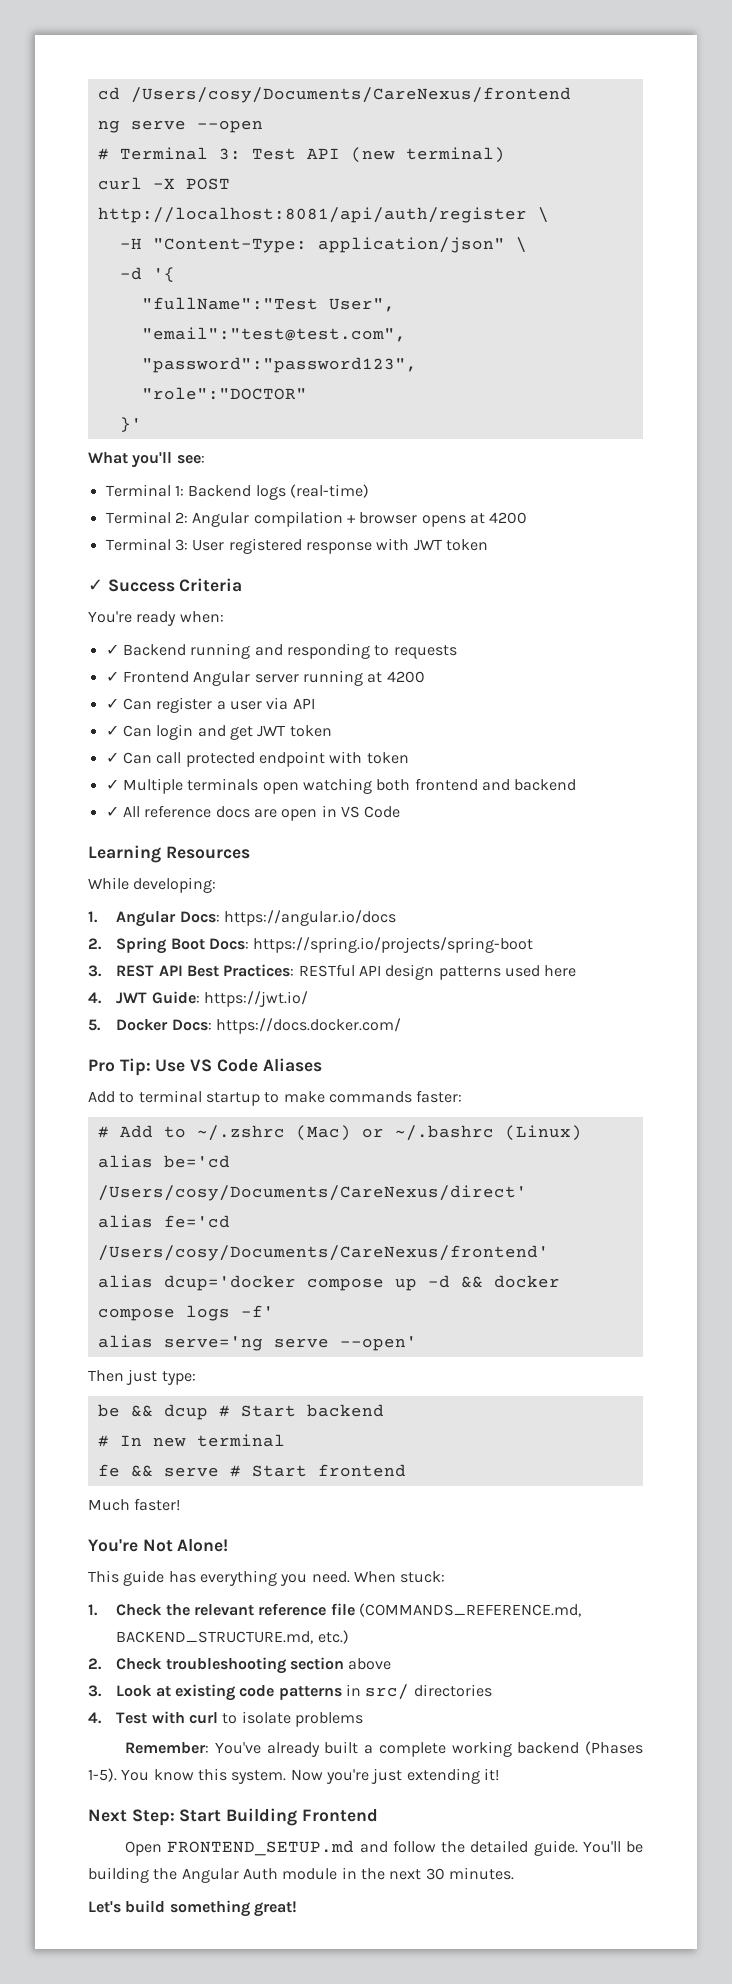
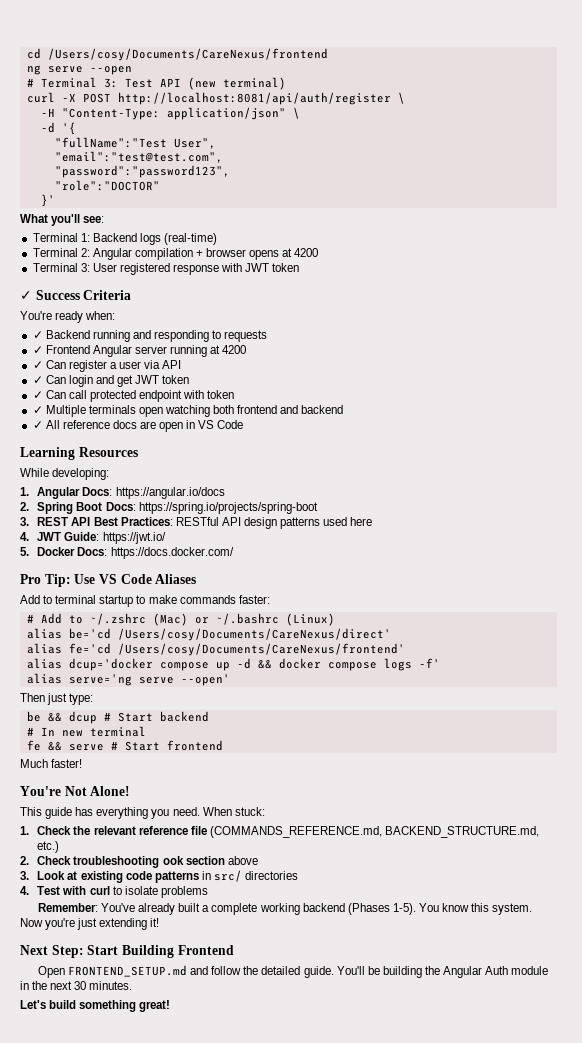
(286, 1665) none -> [162,856,184,865] ook

